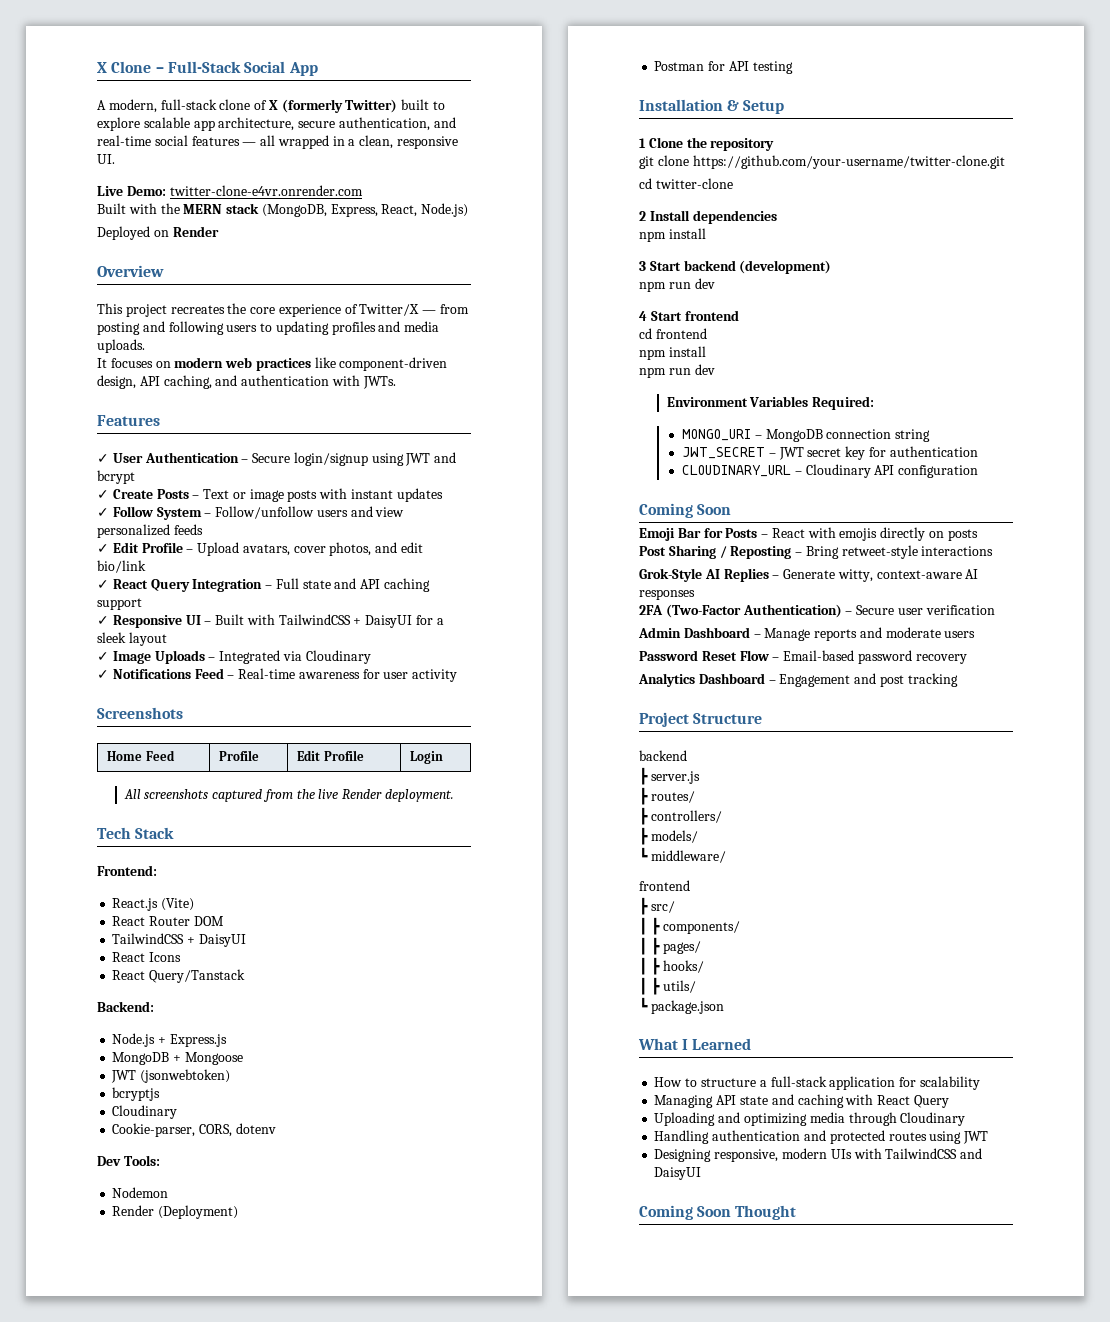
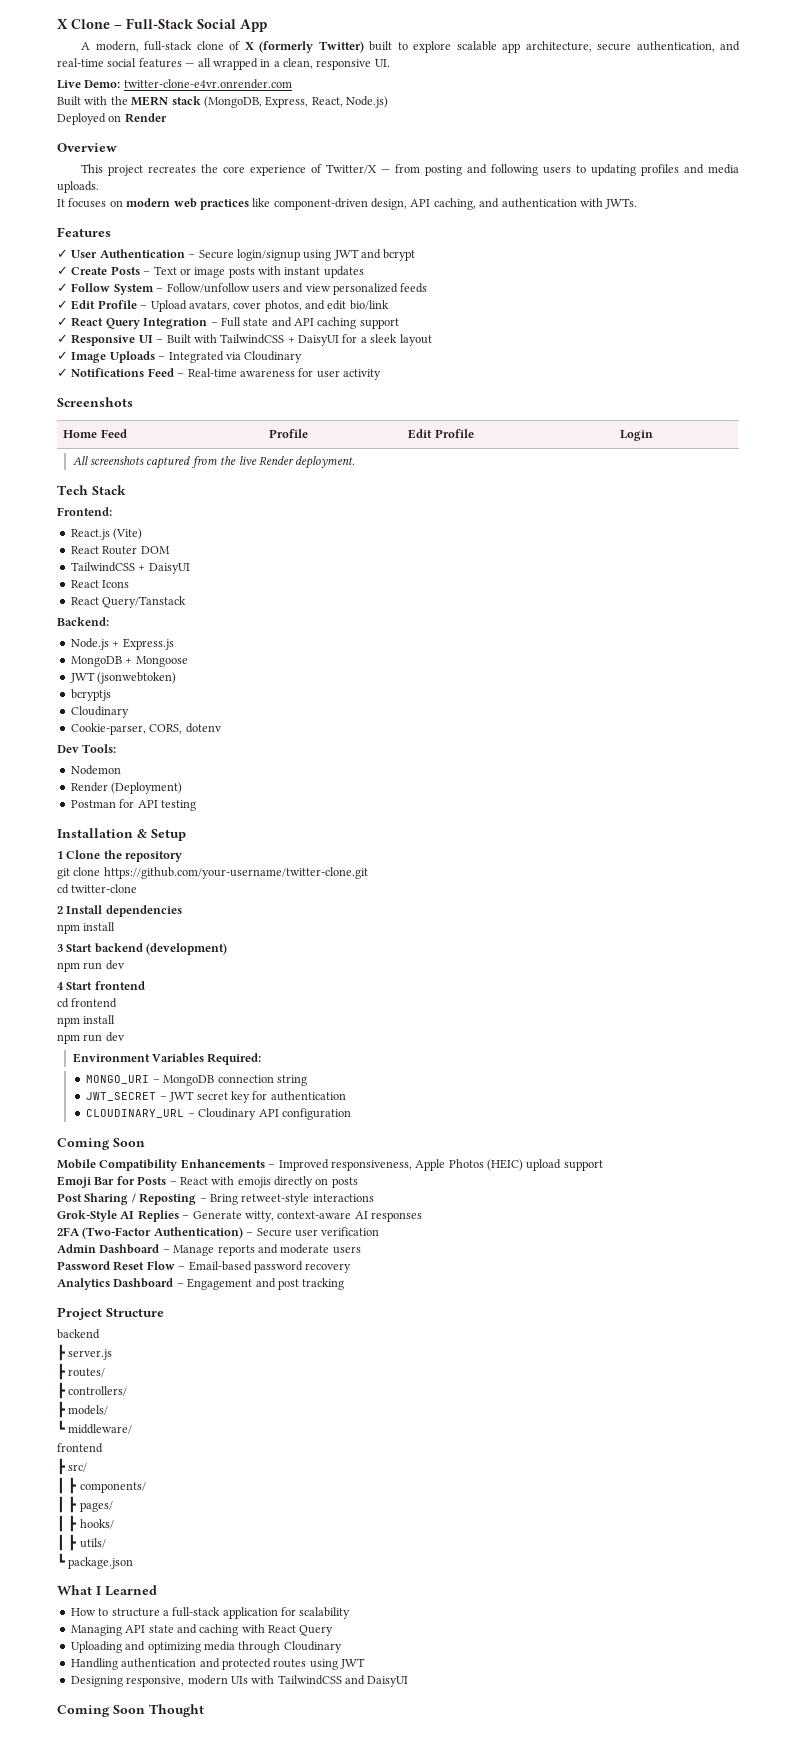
(732, 509) none -> [57,1159,603,1171] // Mobile Compatibility Enhancements – Improved responsiveness, Apple Photos (HEIC) upload support

